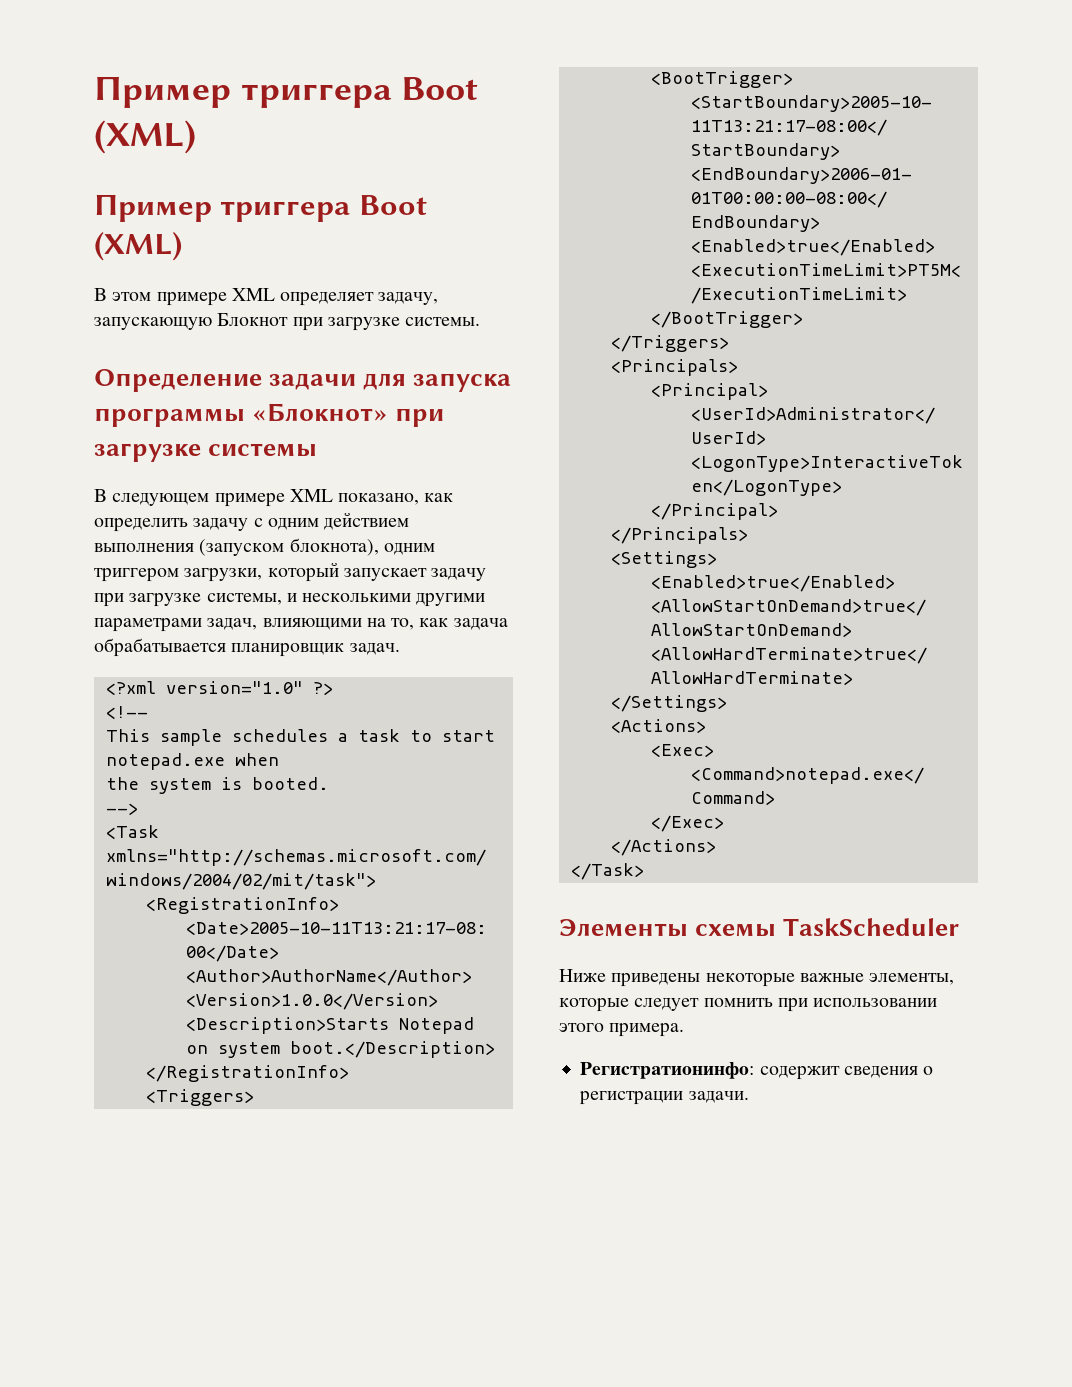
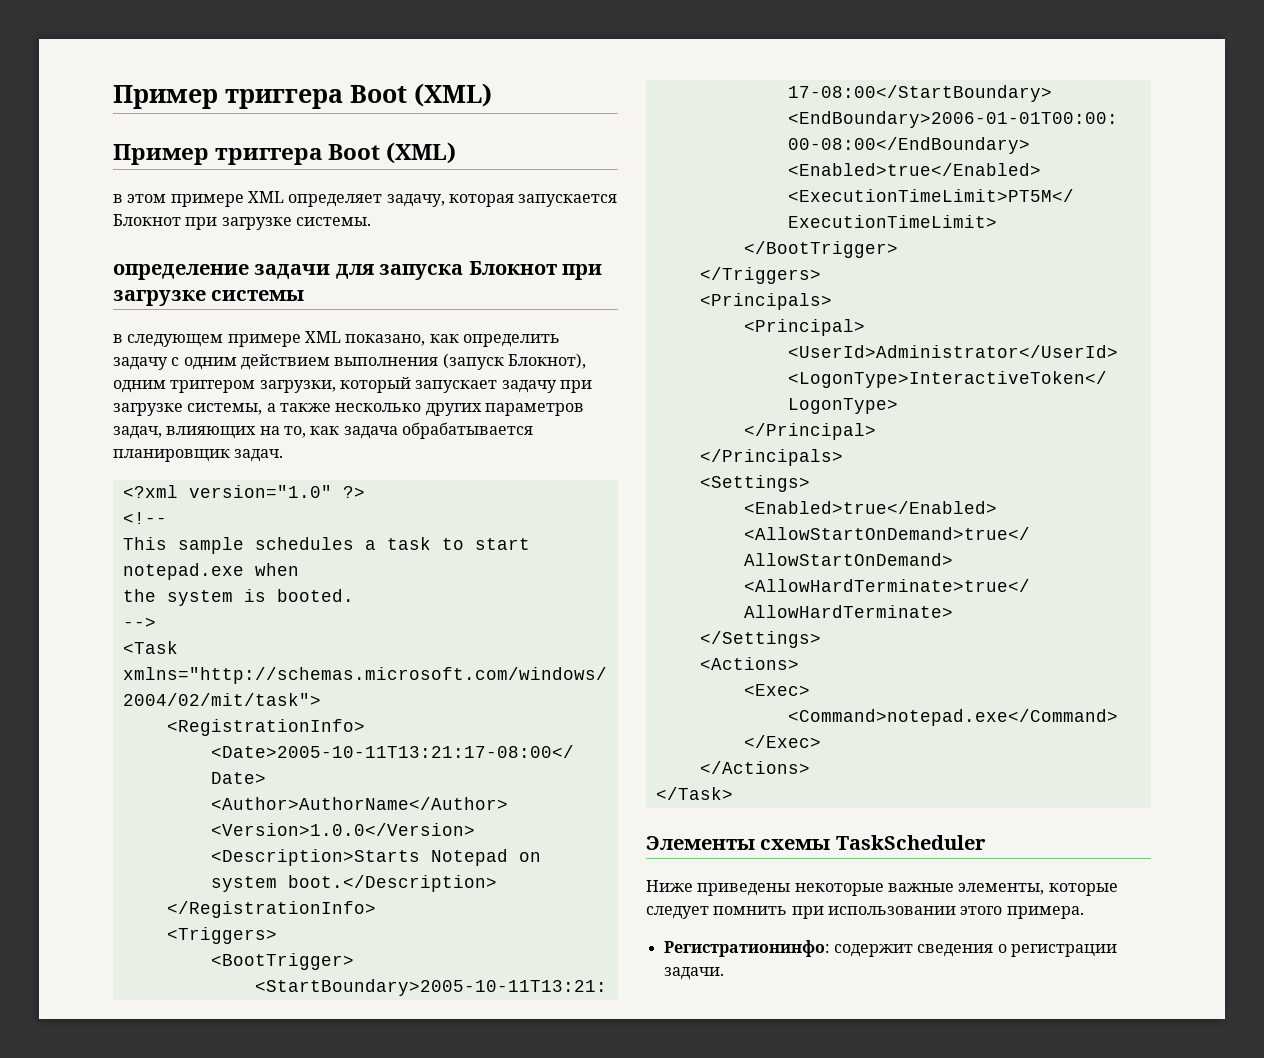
[94,288,107,301] В -> [113,194,123,203] в
[94,317,212,330] запускающую -> [448,194,618,207] которая запускается
[94,369,262,392] Определение -> [113,264,249,280] определение
[94,403,389,427] программы «Блокнот» -> [468,261,557,275] Блокнот
[94,489,107,502] В -> [113,334,123,343] в
[199,538,379,556] (запуском блокнота), -> [442,353,586,370] (запуск Блокнот),
[286,593,486,607] [94,618,362,632] и несколькими другими параметрами задач, влияющими -> [266,403,584,416] [113,426,257,439] а также несколько других параметров задач, влияющих

